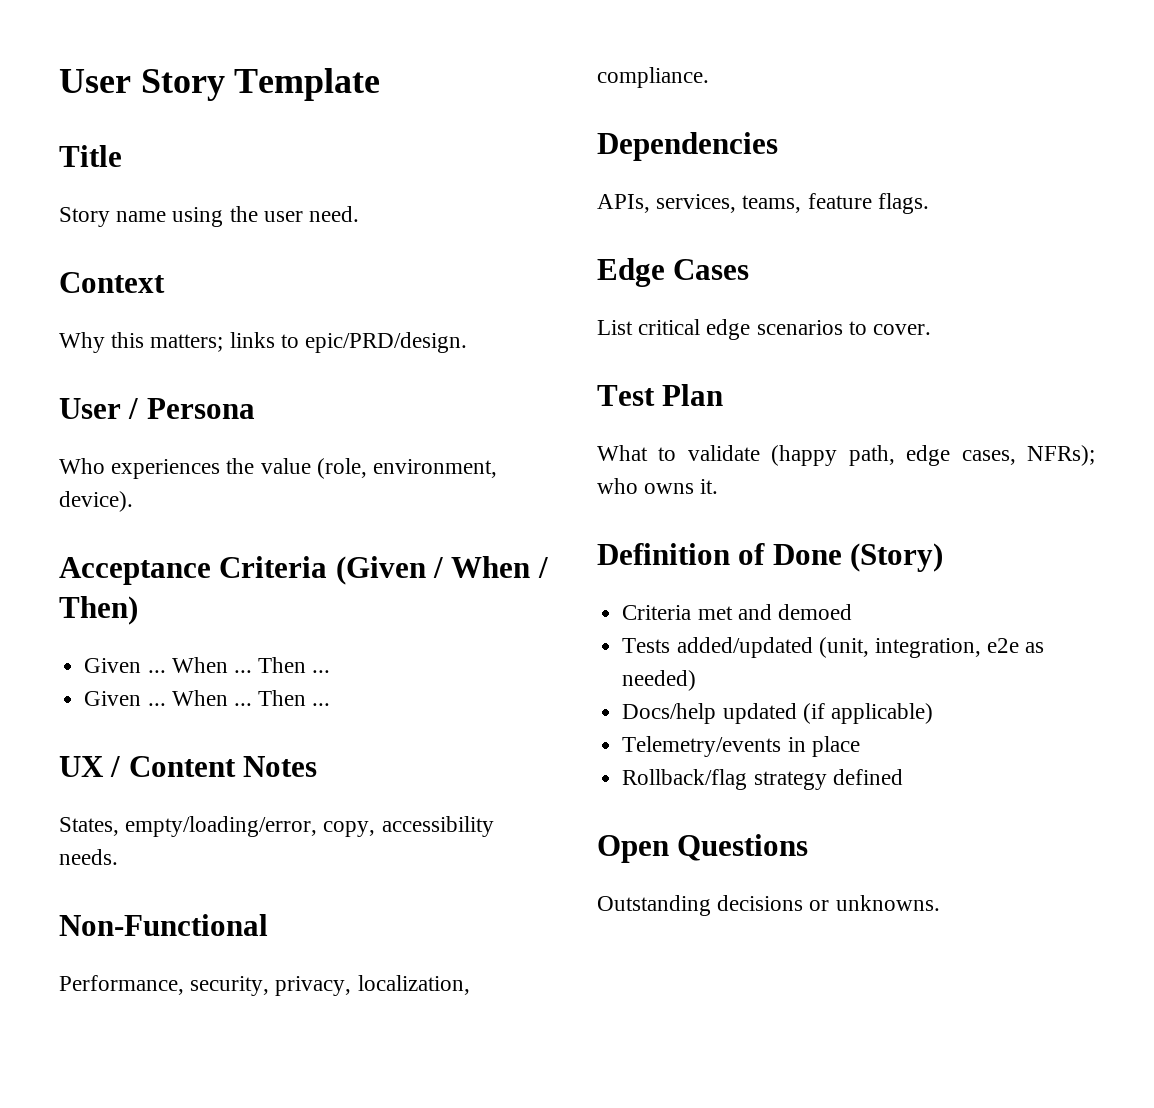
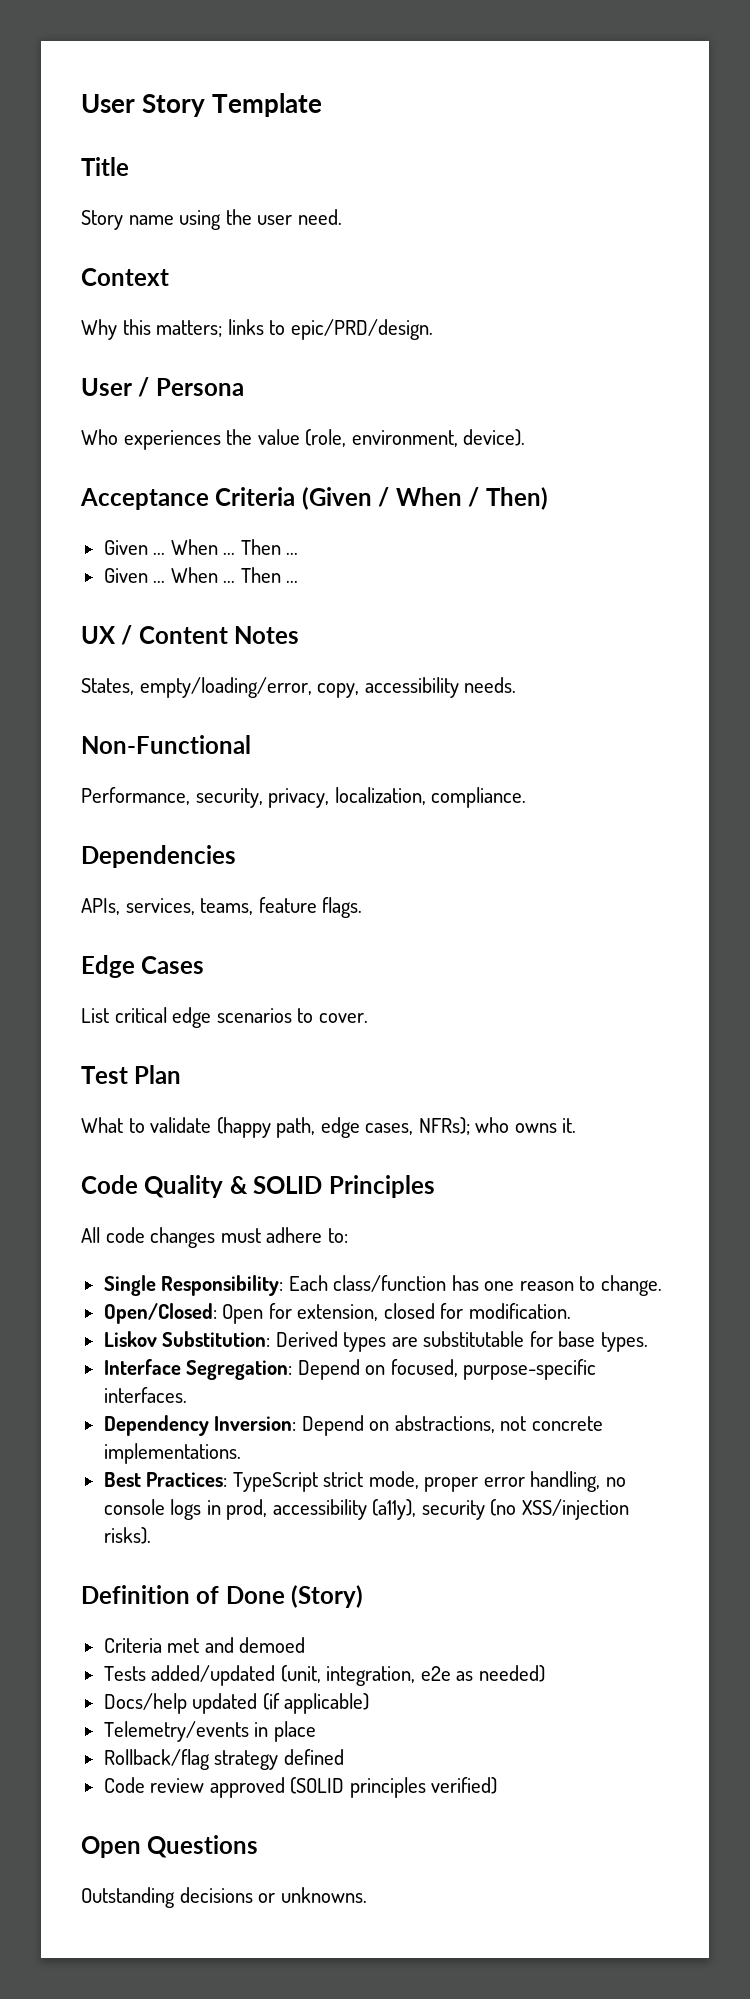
(719, 486) none -> [81,1175,435,1198] [81,1227,348,1248] [103,1275,662,1296] [103,1303,571,1324] [103,1331,648,1352] [103,1359,597,1380] [103,1387,187,1403] [103,1415,603,1436] [103,1443,241,1464] [103,1471,626,1492] [103,1499,629,1520] [103,1527,151,1544] // Code Quality & SOLID Principles // All code changes must adhere to: // Single Responsibility: Each class/function has one reason to change. // Open/Closed: Open for extension, closed for modification. // Liskov Substitution: Derived types are substitutable for base types. // Interface Segregation: Depend on focused, purpose-specific interfaces. // Dependency Inversion: Depend on abstractions, not concrete implementations. // Best Practices: TypeScript strict mode, proper error handling, no console logs in prod, accessibility (a11y), security (no XSS/injection risks).
(903, 777) none -> [103,1777,498,1798] // Code review approved (SOLID principles verified)

